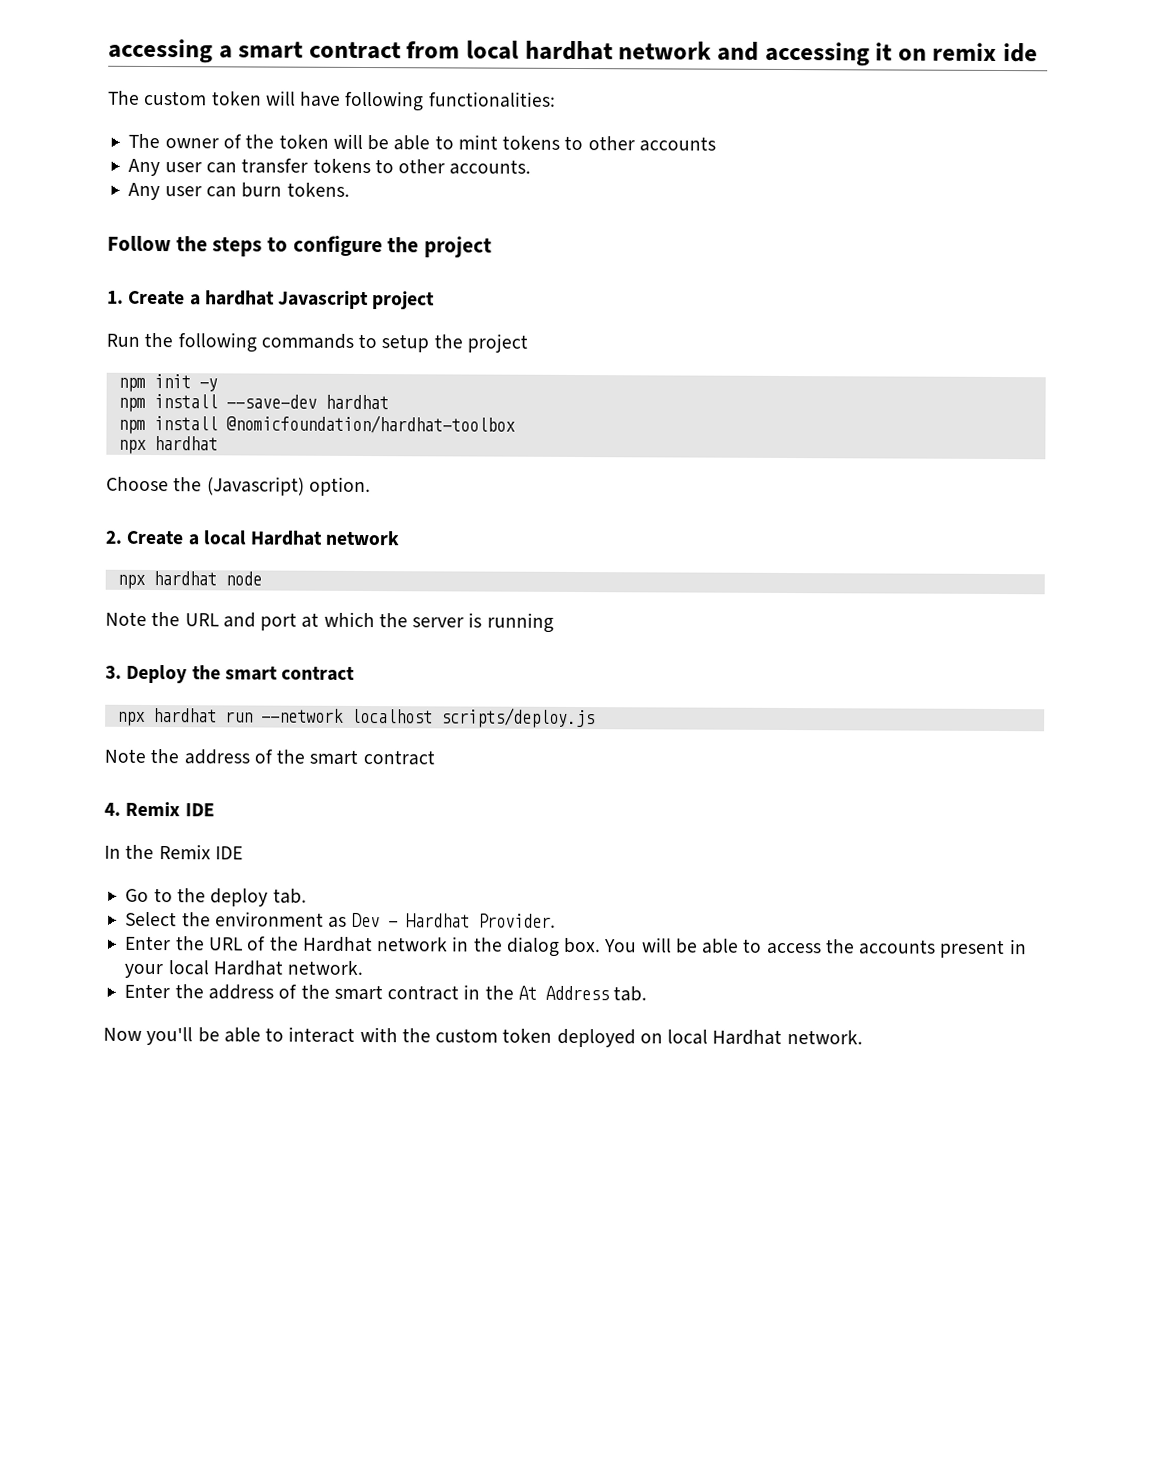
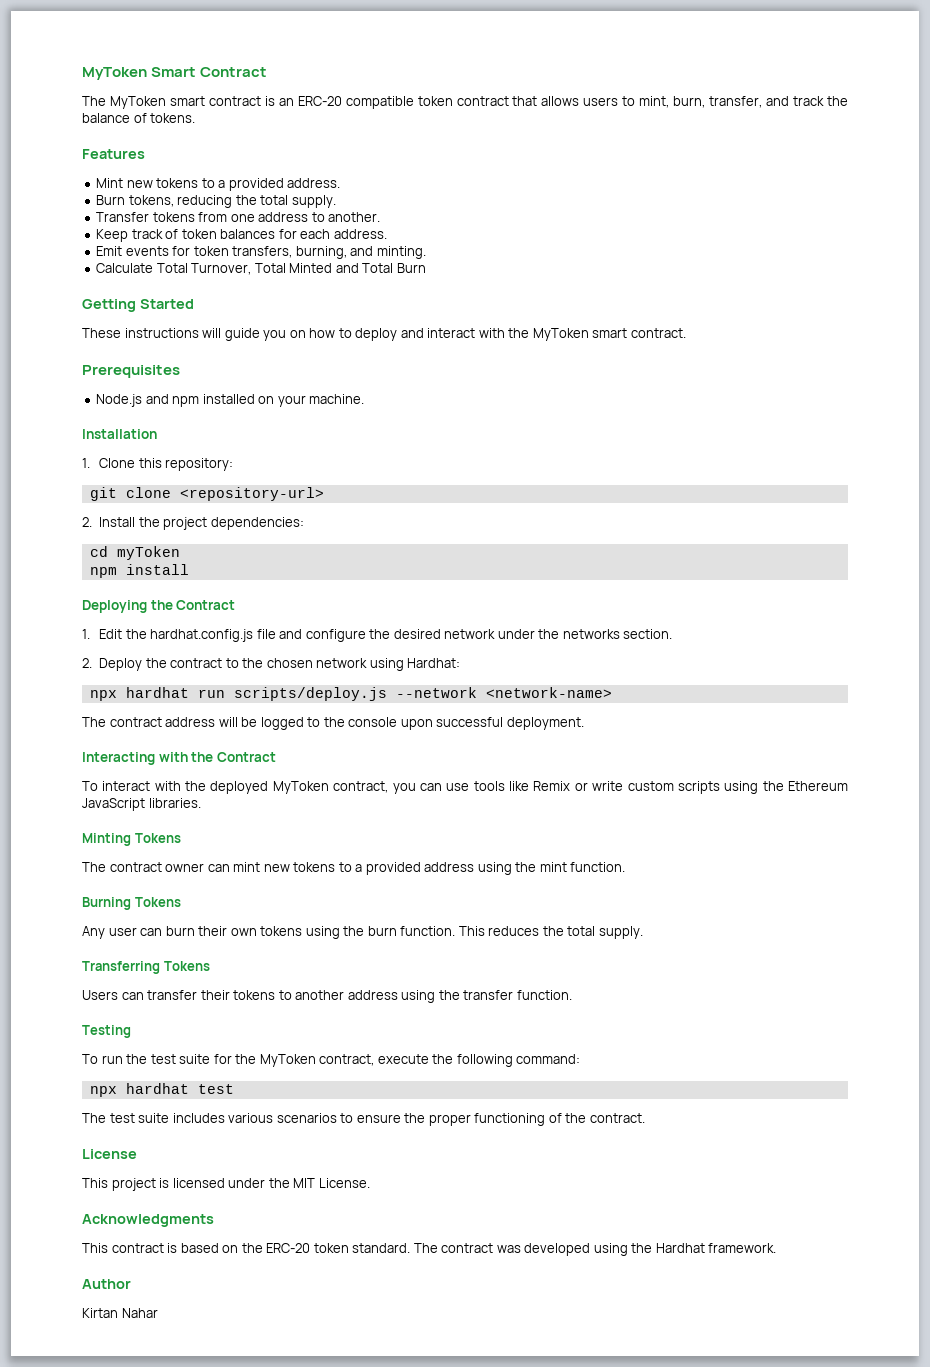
[108,38,1038,67] [107,90,556,112] [128,133,716,152] [128,158,532,177] [128,182,350,201] [107,235,493,258] [107,290,436,310] [106,332,528,353] [117,374,218,392] [117,394,389,412] [117,414,516,434] [117,436,218,454] [106,476,371,497] [105,530,400,546] [116,571,262,589] [105,611,554,633] [105,664,356,684] [116,707,595,729] [104,748,435,766] [104,801,215,817] [104,844,243,860] [125,888,307,907] [125,911,556,928] [125,935,1027,959] [124,960,364,979] [124,983,648,1002] [103,1026,863,1048] accessing a smart contract from local hardhat network and accessing it on remix ide // The custom token will have following functionalities: // The owner of the token will be able to mint tokens to other accounts // Any user can transfer tokens to other accounts. // Any user can burn tokens. // Follow the steps to configure the project // 1. Create a hardhat Javascript project // Run the following commands to setup the project // npm init -y // npm install --save-dev hardhat // npm install @nomicfoundation/hardhat-toolbox // npx hardhat // Choose the (Javascript) option. // 2. Create a local Hardhat network // npx hardhat node // Note the URL and port at which the server is running // 3. Deploy the smart contract // npx hardhat run --network localhost scripts/deploy.js // Note the address of the smart contract // 4. Remix IDE // In the Remix IDE // Go to the deploy tab. // Select the environment as Dev - Hardhat Provider. // Enter the URL of the Hardhat network in the dialog box. You will be able to access the accounts present in your local Hardhat network. // Enter the address of the smart contract in the At Address tab. // Now you'll be able to interact with the custom token deployed on local Hardhat network. -> [82,67,268,80] [82,96,848,109] [82,113,196,123] [82,149,145,159] [96,178,341,191] [96,195,336,208] [96,212,381,222] [96,229,387,242] [96,246,426,259] [96,263,426,275] [82,299,194,312] [82,328,686,341] [82,365,180,378] [96,394,365,407] [82,429,157,439] [82,458,234,471] [89,487,324,501] [82,517,304,530] [89,546,180,560] [89,564,189,578] [82,600,236,613] [82,629,673,642] [82,658,461,671] [89,687,612,701] [82,717,584,730] [82,752,276,765] [82,781,848,794] [82,798,201,811] [82,833,181,846] [82,862,626,875] [82,897,181,910] [82,926,643,939] [82,961,210,974] [82,990,572,1003] [82,1025,131,1038] [82,1054,581,1067] [89,1083,234,1097] [82,1113,645,1126] [82,1149,137,1159] [82,1178,370,1191] [82,1214,214,1227] [82,1243,777,1256] [82,1279,131,1289] [82,1308,158,1318] MyToken Smart Contract // The MyToken smart contract is an ERC-20 compatible token contract that allows users to mint, burn, transfer, and track the balance of tokens. // Features // Mint new tokens to a provided address. // Burn tokens, reducing the total supply. // Transfer tokens from one address to another. // Keep track of token balances for each address. // Emit events for token transfers, burning, and minting. // Calculate Total Turnover, Total Minted and Total Burn // Getting Started // These instructions will guide you on how to deploy and interact with the MyToken smart contract. // Prerequisites // Node.js and npm installed on your machine. // Installation // 1. Clone this repository: // git clone <repository-url> // 2. Install the project dependencies: // cd myToken // npm install // Deploying the Contract // 1. Edit the hardhat.config.js file and configure the desired network under the networks section. // 2. Deploy the contract to the chosen network using Hardhat: // npx hardhat run scripts/deploy.js --network <network-name> // The contract address will be logged to the console upon successful deployment. // Interacting with the Contract // To interact with the deployed MyToken contract, you can use tools like Remix or write custom scripts using the Ethereum JavaScript libraries. // Minting Tokens // The contract owner can mint new tokens to a provided address using the mint function. // Burning Tokens // Any user can burn their own tokens using the burn function. This reduces the total supply. // Transferring Tokens // Users can transfer their tokens to another address using the transfer function. // Testing // To run the test suite for the MyToken contract, execute the following command: // npx hardhat test // The test suite includes various scenarios to ensure the proper functioning of the contract. // License // This project is licensed under the MIT License. // Acknowledgments // This contract is based on the ERC-20 token standard. The contract was developed using the Hardhat framework. // Author // Kirtan Nahar

